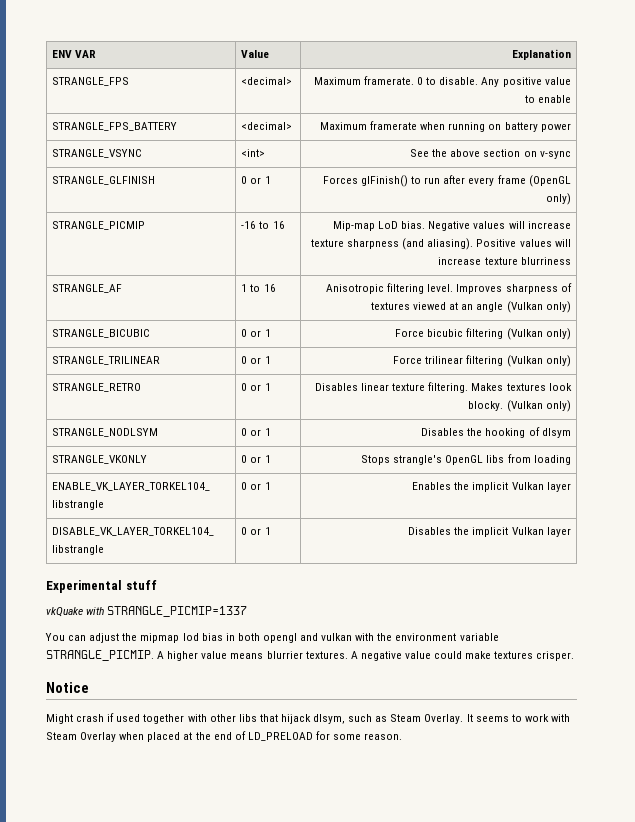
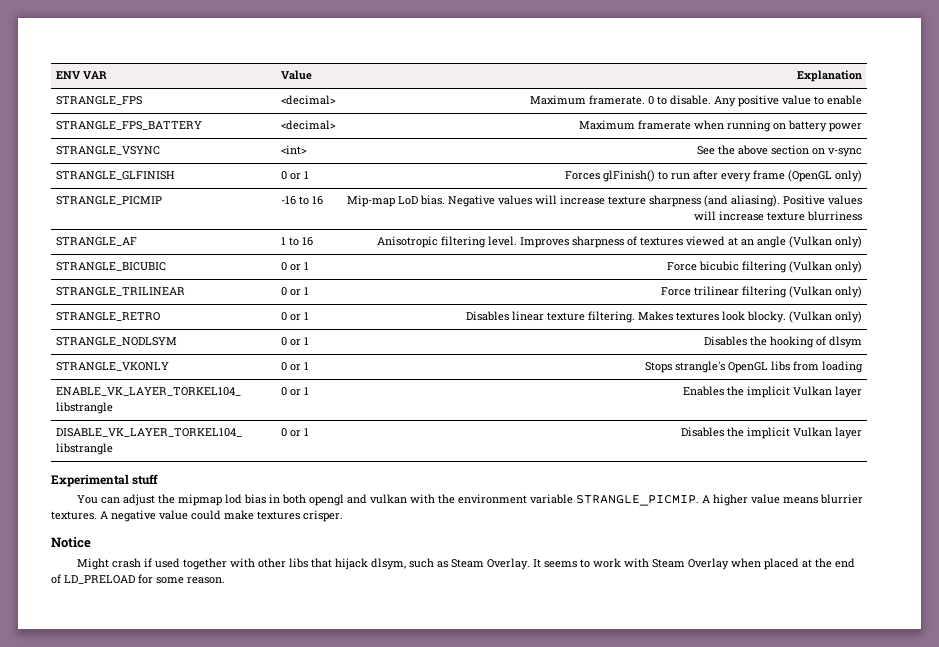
[46,606,248,617] // vkQuake with STRANGLE_PICMIP=1337 -> (159, 479) none

